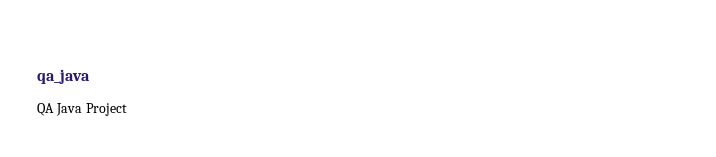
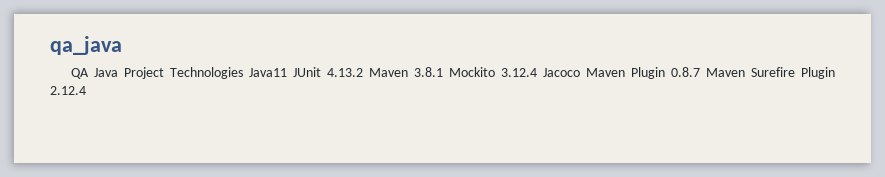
(127, 109) none -> [169,67,835,79] [50,86,86,95] Technologies Java11 JUnit 4.13.2 Maven 3.8.1 Mockito 3.12.4 Jacoco Maven Plugin 0.8.7 Maven Surefire Plugin 2.12.4

